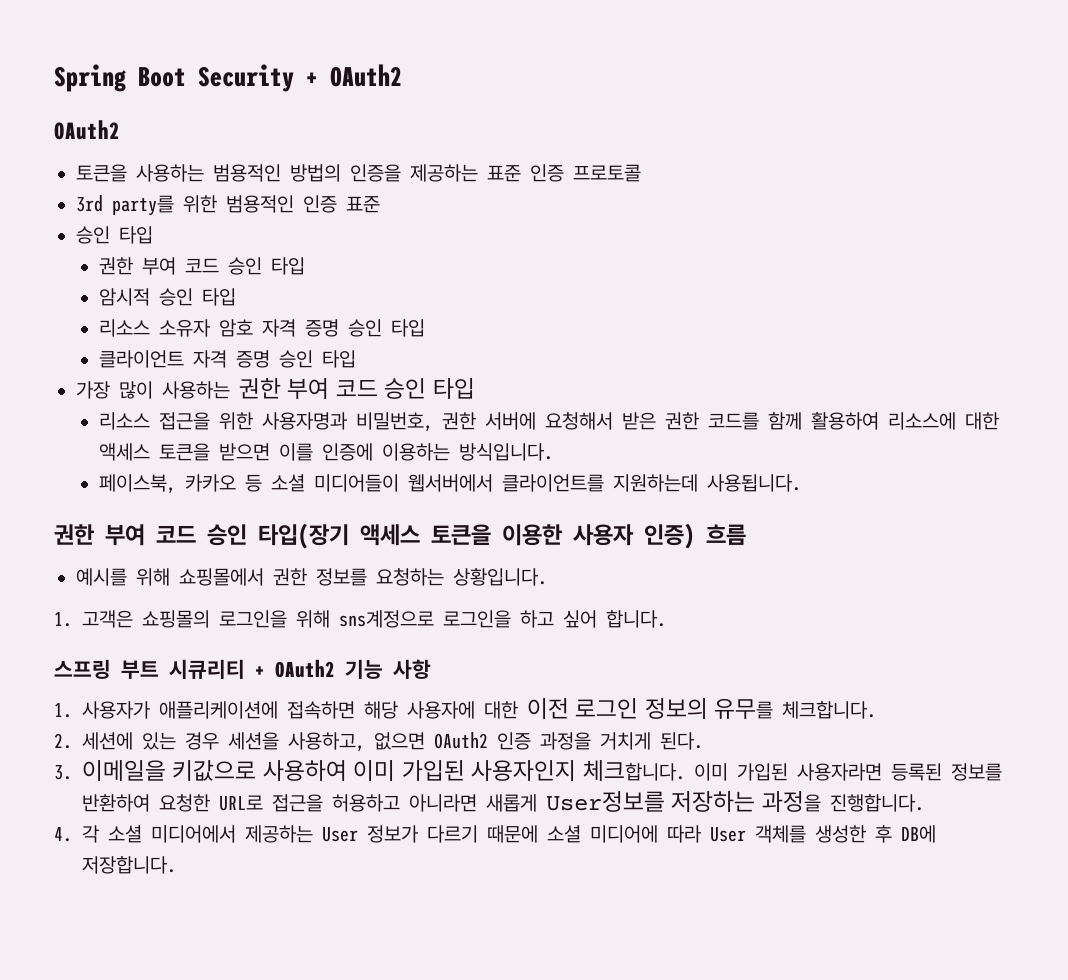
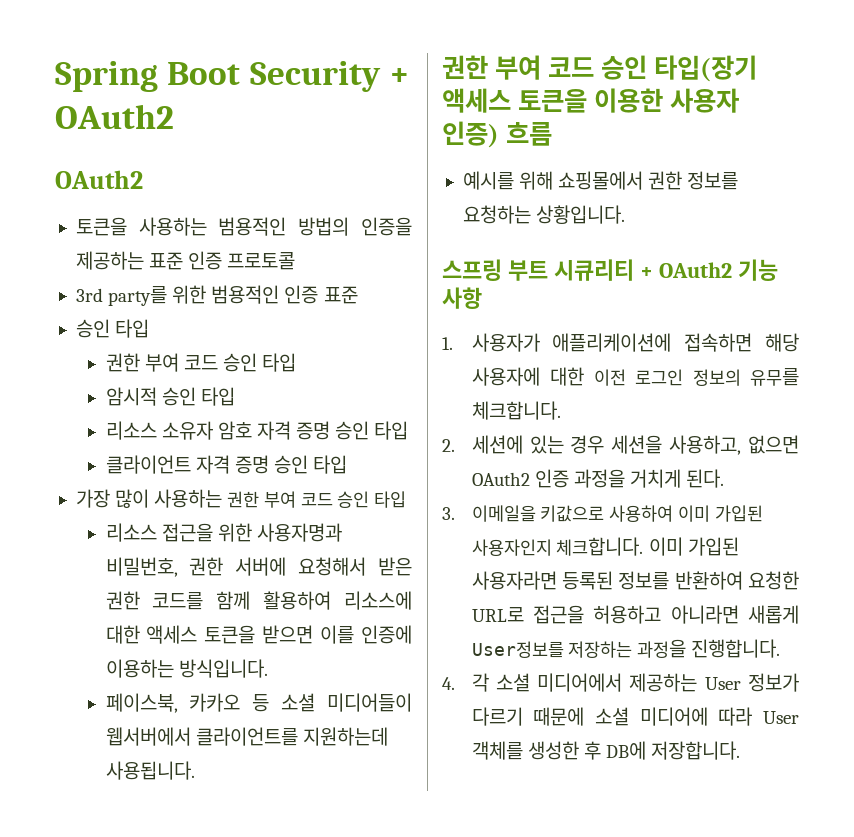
[54,610,666,628] // 1. 고객은 쇼핑몰의 로그인을 위해 sns계정으로 로그인을 하고 싶어 합니다. -> (626, 214) none

